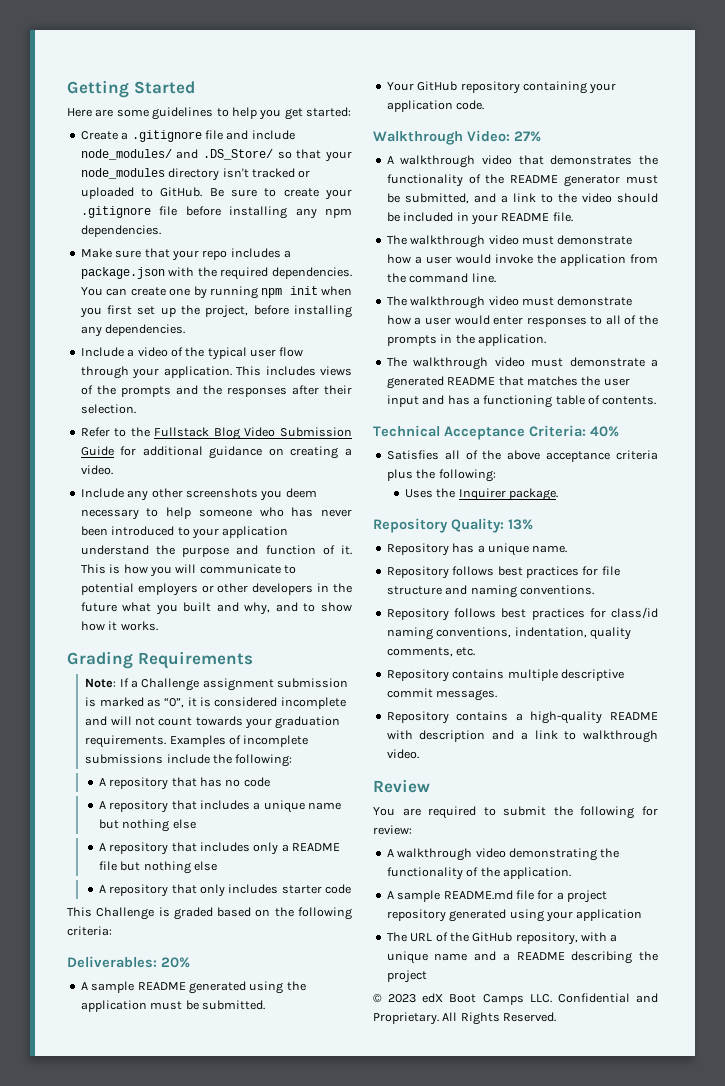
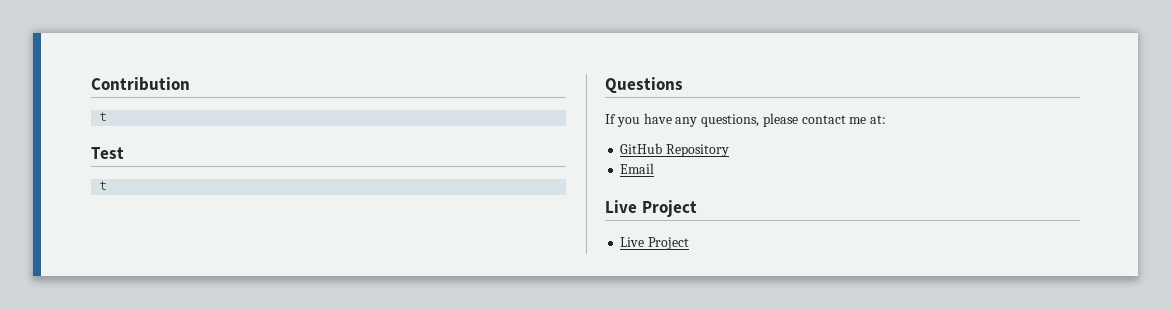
[67,80,195,98] [67,107,351,120] [80,130,295,142] [80,149,352,162] [80,168,311,181] [80,187,353,200] [80,206,352,219] [80,225,161,237] [80,248,291,261] [80,267,352,280] [80,286,352,299] [79,305,352,318] [80,324,186,337] [80,347,304,360] [80,366,352,379] [80,385,352,397] [80,404,136,414] [80,427,352,440] [80,446,352,459] [80,465,113,475] [80,488,317,501] [80,507,352,520] [80,526,289,539] [80,545,352,557] [80,564,296,577] [80,583,352,596] [80,602,352,615] [80,621,158,631] [67,651,253,669] [85,678,349,691] [85,697,346,709] [85,716,341,729] [85,735,309,748] [85,754,293,767] [98,777,270,790] [98,800,342,813] [98,819,196,832] [98,842,341,855] [98,861,218,874] [98,884,352,897] [67,907,352,920] [67,926,112,936] [67,956,190,968] [80,981,306,994] [80,1000,265,1012] [386,81,617,94] [386,100,485,112] [373,130,541,145] [386,155,658,168] [386,174,658,187] [386,193,658,204] [386,212,573,225] [386,235,633,248] [386,254,658,266] [386,273,496,283] [386,296,633,309] [386,315,658,327] [386,334,546,346] [386,357,658,370] [386,376,630,389] [386,395,657,408] [373,425,619,440] [386,450,658,462] [386,469,496,482] [404,488,559,501] [373,518,533,533] [386,543,568,556] [386,566,620,579] [386,585,594,598] [386,607,658,621] [386,627,631,640] [386,647,476,657] [386,669,624,682] [386,688,498,701] [386,711,658,724] [386,730,658,743] [386,749,419,759] [373,779,430,793] [373,806,658,819] [373,825,412,835] [386,848,620,861] [386,867,571,880] [386,890,607,903] [386,909,643,922] [386,932,618,945] [386,951,658,964] [386,970,427,983] [373,993,658,1005] [373,1012,557,1025] Getting Started // Here are some guidelines to help you get started: // Create a .gitignore file and include node_modules/ and .DS_Store/ so that your node_modules directory isn't tracked or uploaded to GitHub. Be sure to create your .gitignore file before installing any npm dependencies. // Make sure that your repo includes a package.json with the required dependencies. You can create one by running npm init when you first set up the project, before installing any dependencies. // Include a video of the typical user flow through your application. This includes views of the prompts and the responses after their selection. // Refer to the Fullstack Blog Video Submission Guide for additional guidance on creating a video. // Include any other screenshots you deem necessary to help someone who has never been introduced to your application understand the purpose and function of it. This is how you will communicate to potential employers or other developers in the future what you built and why, and to show how it works. // Grading Requirements // Note: If a Challenge assignment submission is marked as “0”, it is considered incomplete and will not count towards your graduation requirements. Examples of incomplete submissions include the following: // A repository that has no code // A repository that includes a unique name but nothing else // A repository that includes only a README file but nothing else // A repository that only includes starter code // This Challenge is graded based on the following criteria: // Deliverables: 20% // A sample README generated using the application must be submitted. // Your GitHub repository containing your application code. // Walkthrough Video: 27% // A walkthrough video that demonstrates the functionality of the README generator must be submitted, and a link to the video should be included in your README file. // The walkthrough video must demonstrate how a user would invoke the application from the command line. // The walkthrough video must demonstrate how a user would enter responses to all of the prompts in the application. // The walkthrough video must demonstrate a generated README that matches the user input and has a functioning table of contents. // Technical Acceptance Criteria: 40% // Satisfies all of the above acceptance criteria plus the following: // Uses the Inquirer package. // Repository Quality: 13% // Repository has a unique name. // Repository follows best practices for file structure and naming conventions. // Repository follows best practices for class/id naming conventions, indentation, quality comments, etc. // Repository contains multiple descriptive commit messages. // Repository contains a high-quality README with description and a link to walkthrough video. // Review // You are required to submit the following for review: // A walkthrough video demonstrating the functionality of the application. // A sample README.md file for a project repository generated using your application // The URL of the GitHub repository, with a unique name and a README describing the project // © 2023 edX Boot Camps LLC. Confidential and Proprietary. All Rights Reserved. -> [91,77,190,91] [99,112,107,121] [91,147,124,159] [99,181,107,190] [605,77,683,94] [605,113,887,127] [620,143,730,157] [620,163,655,174] [605,200,697,217] [620,237,690,250] Contribution // t // Test // t // Questions // If you have any questions, please contact me at: // GitHub Repository // Email // Live Project // Live Project

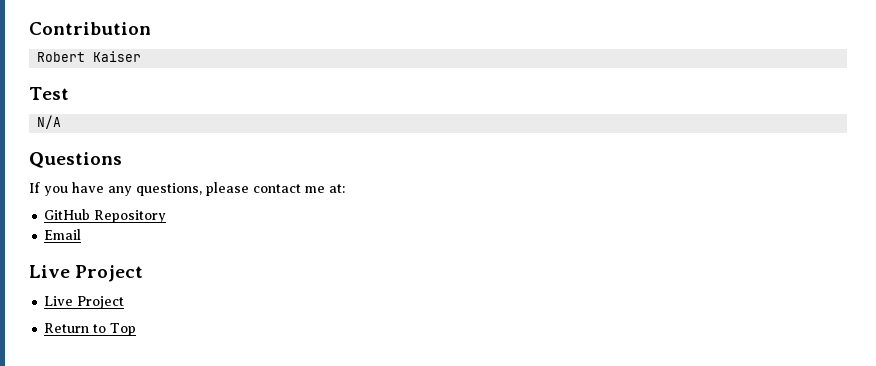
[99,112,107,121] t -> [37,51,142,62] Robert Kaiser
[99,181,107,190] t -> [37,115,62,129] N/A
(690, 243) none -> [44,323,137,336] // Return to Top

